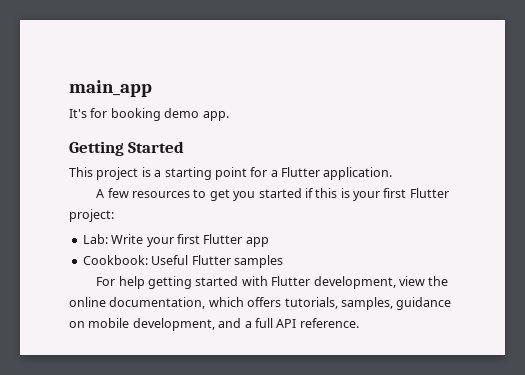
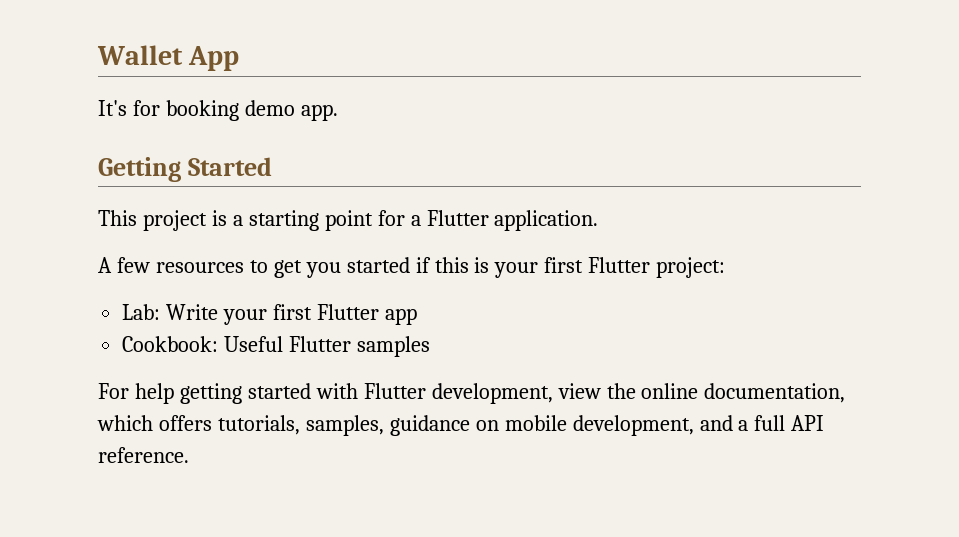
[69,80,152,97] main_app -> [97,45,240,71] Wallet App

